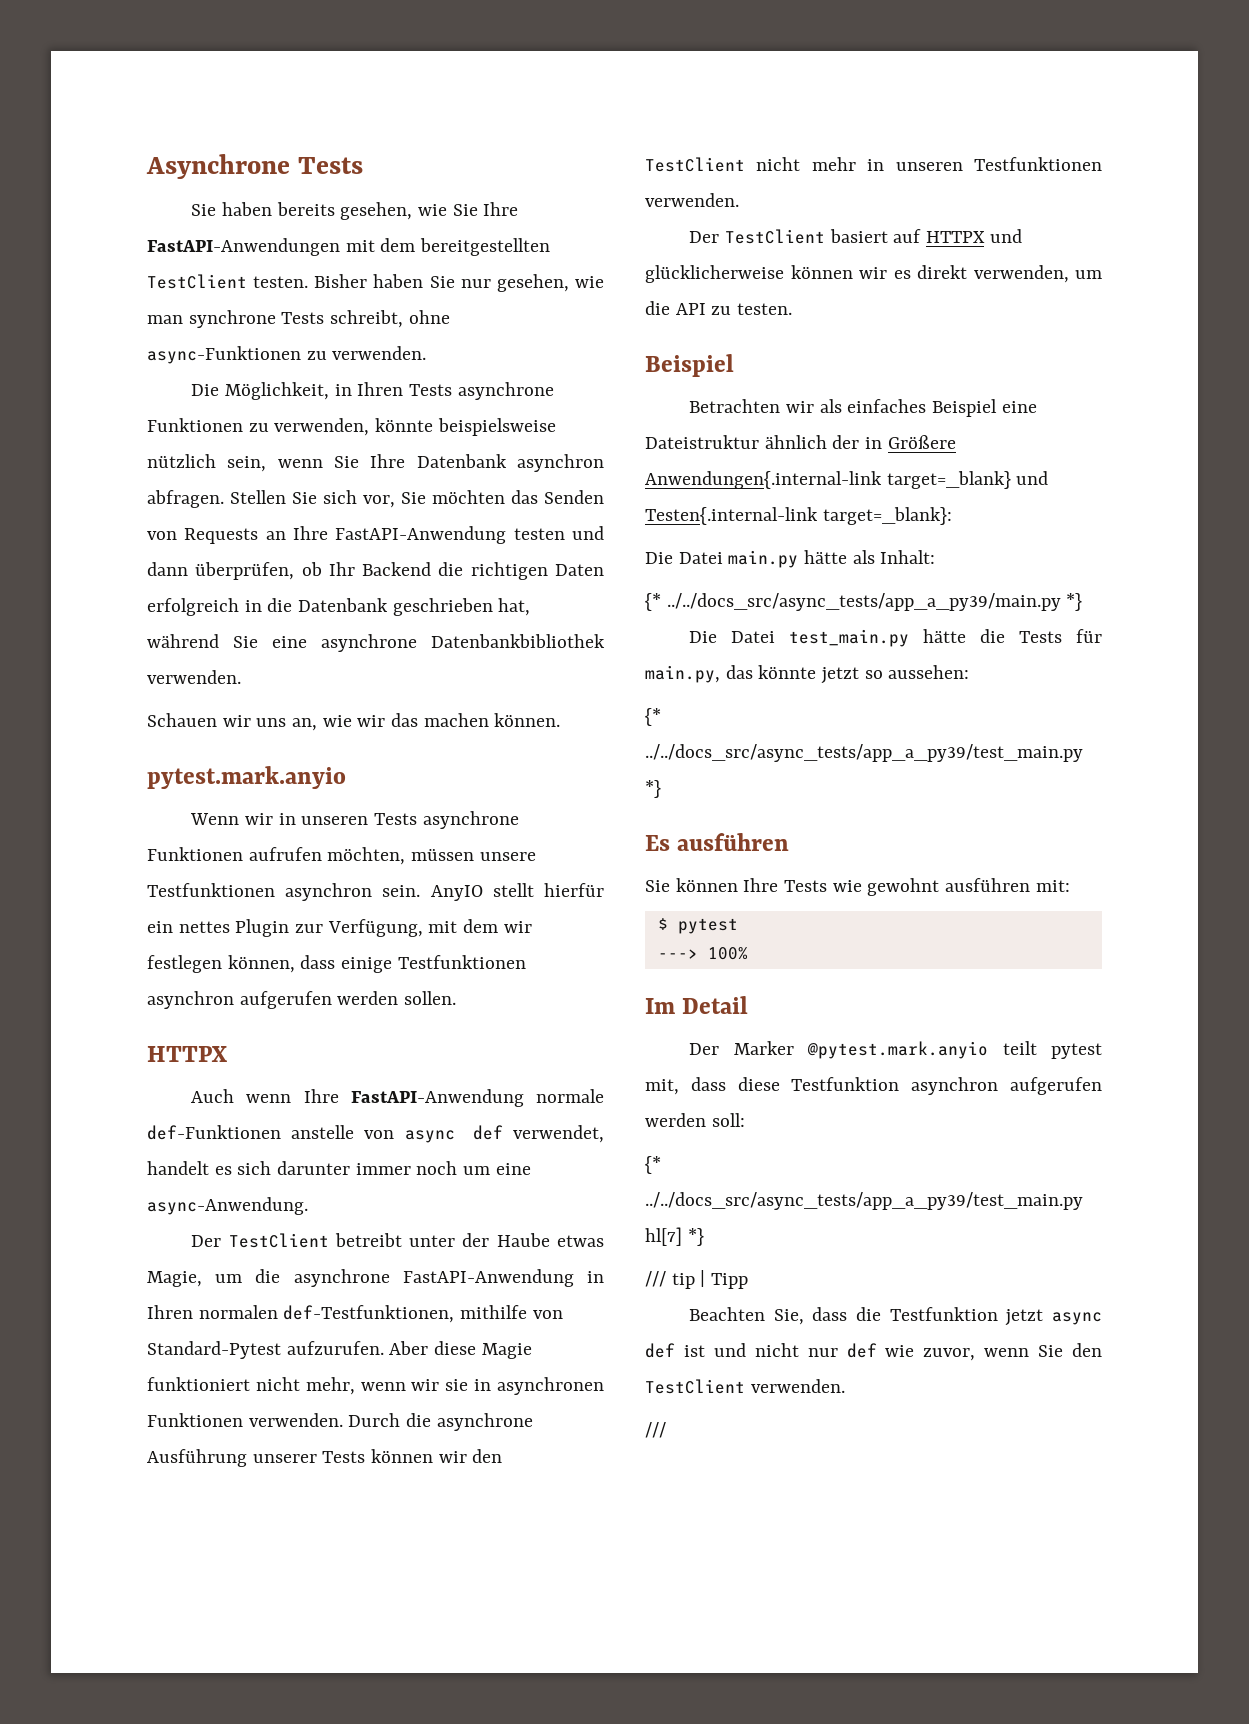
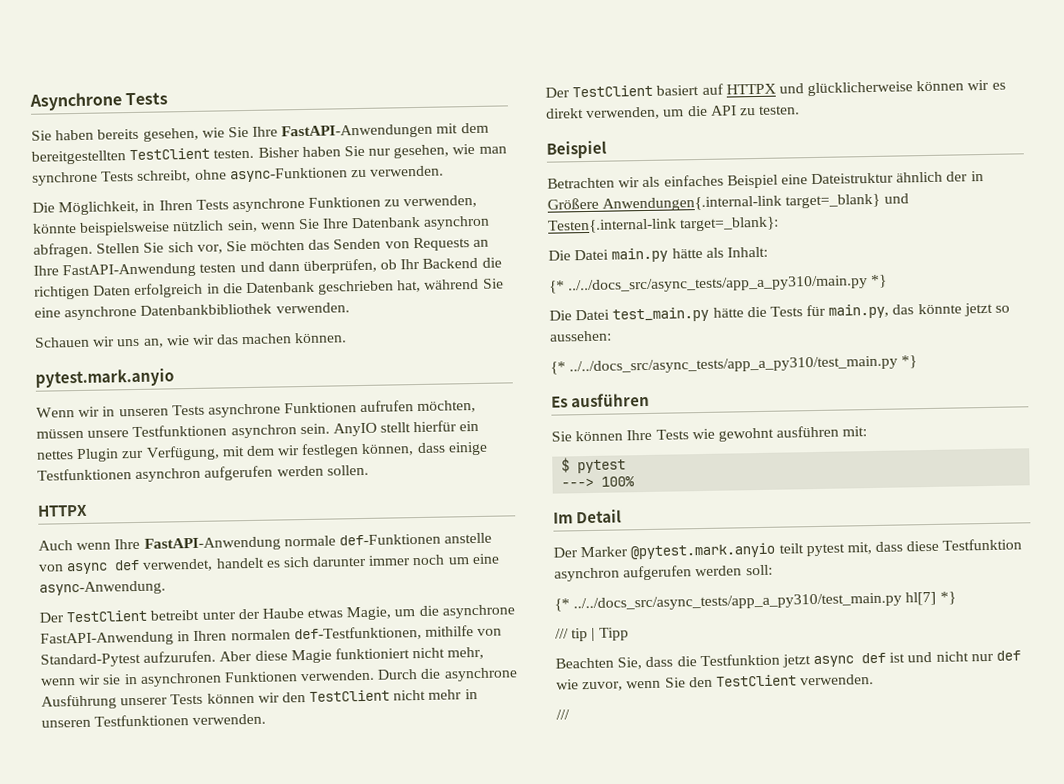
[666,593,1061,611] ../../docs_src/async_tests/app_a_py39/main.py -> [568,275,869,294] ../../docs_src/async_tests/app_a_py310/main.py
[645,744,1083,762] ../../docs_src/async_tests/app_a_py39/test_main.py -> [569,355,899,375] ../../docs_src/async_tests/app_a_py310/test_main.py
[645,1192,1083,1210] ../../docs_src/async_tests/app_a_py39/test_main.py -> [573,592,903,612] ../../docs_src/async_tests/app_a_py310/test_main.py

